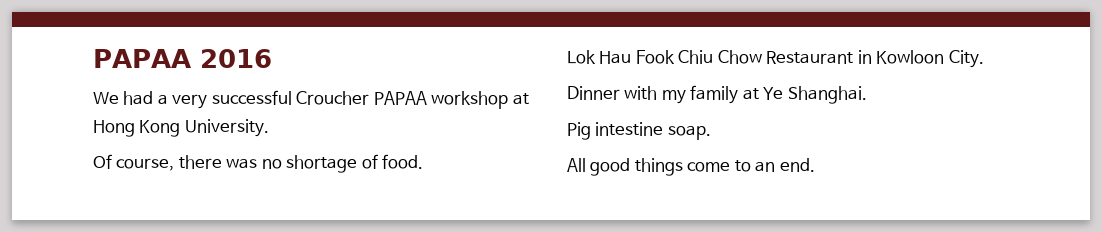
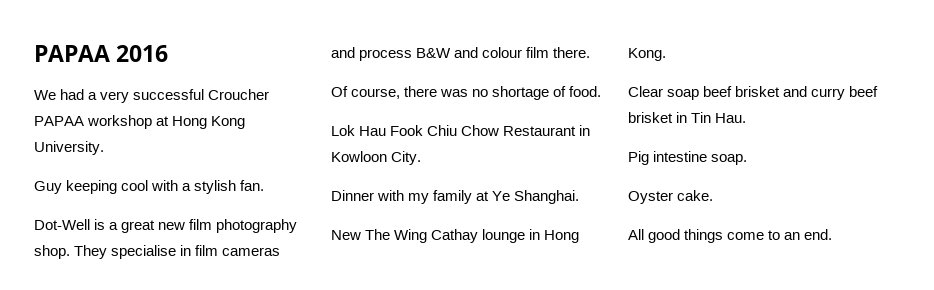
(269, 128) none -> [34,180,265,194] [34,219,298,233] [34,245,281,259] [331,47,591,61] // Guy keeping cool with a stylish fan. // Dot-Well is a great new film photography shop. They specialise in film cameras and process B&W and colour film there.
(867, 95) none -> [331,229,580,243] [628,48,666,61] [628,86,879,100] [628,112,747,123] // New The Wing Cathay lounge in Hong Kong. // Clear soap beef brisket and curry beef brisket in Tin Hau.
(711, 132) none -> [628,190,714,204] // Oyster cake.

